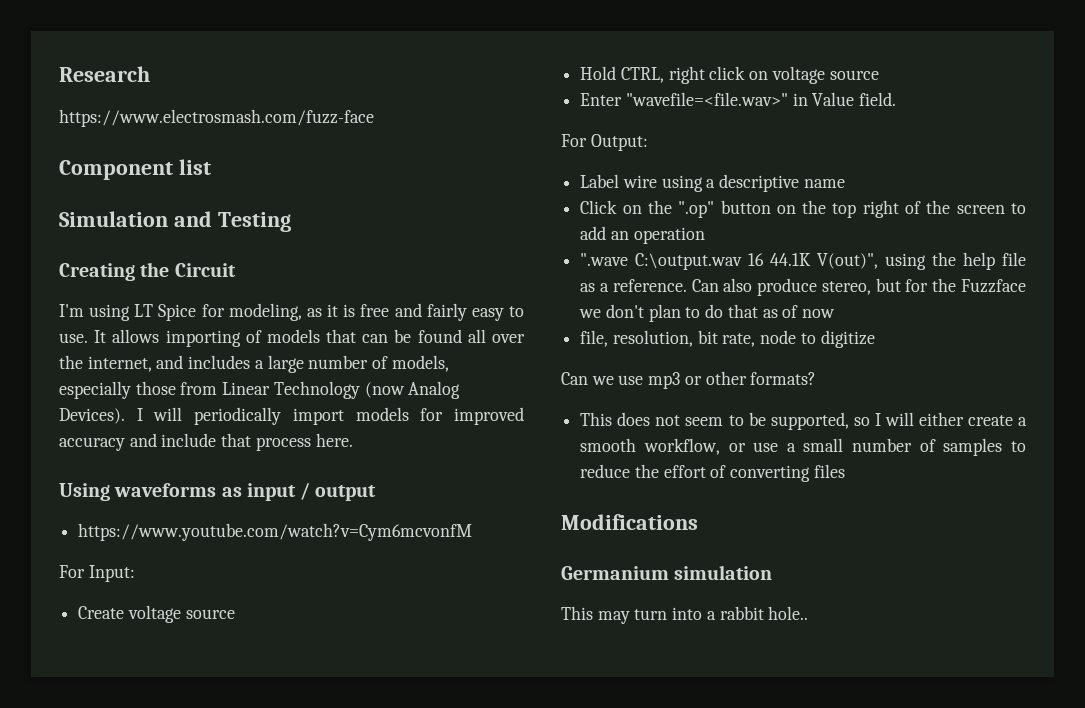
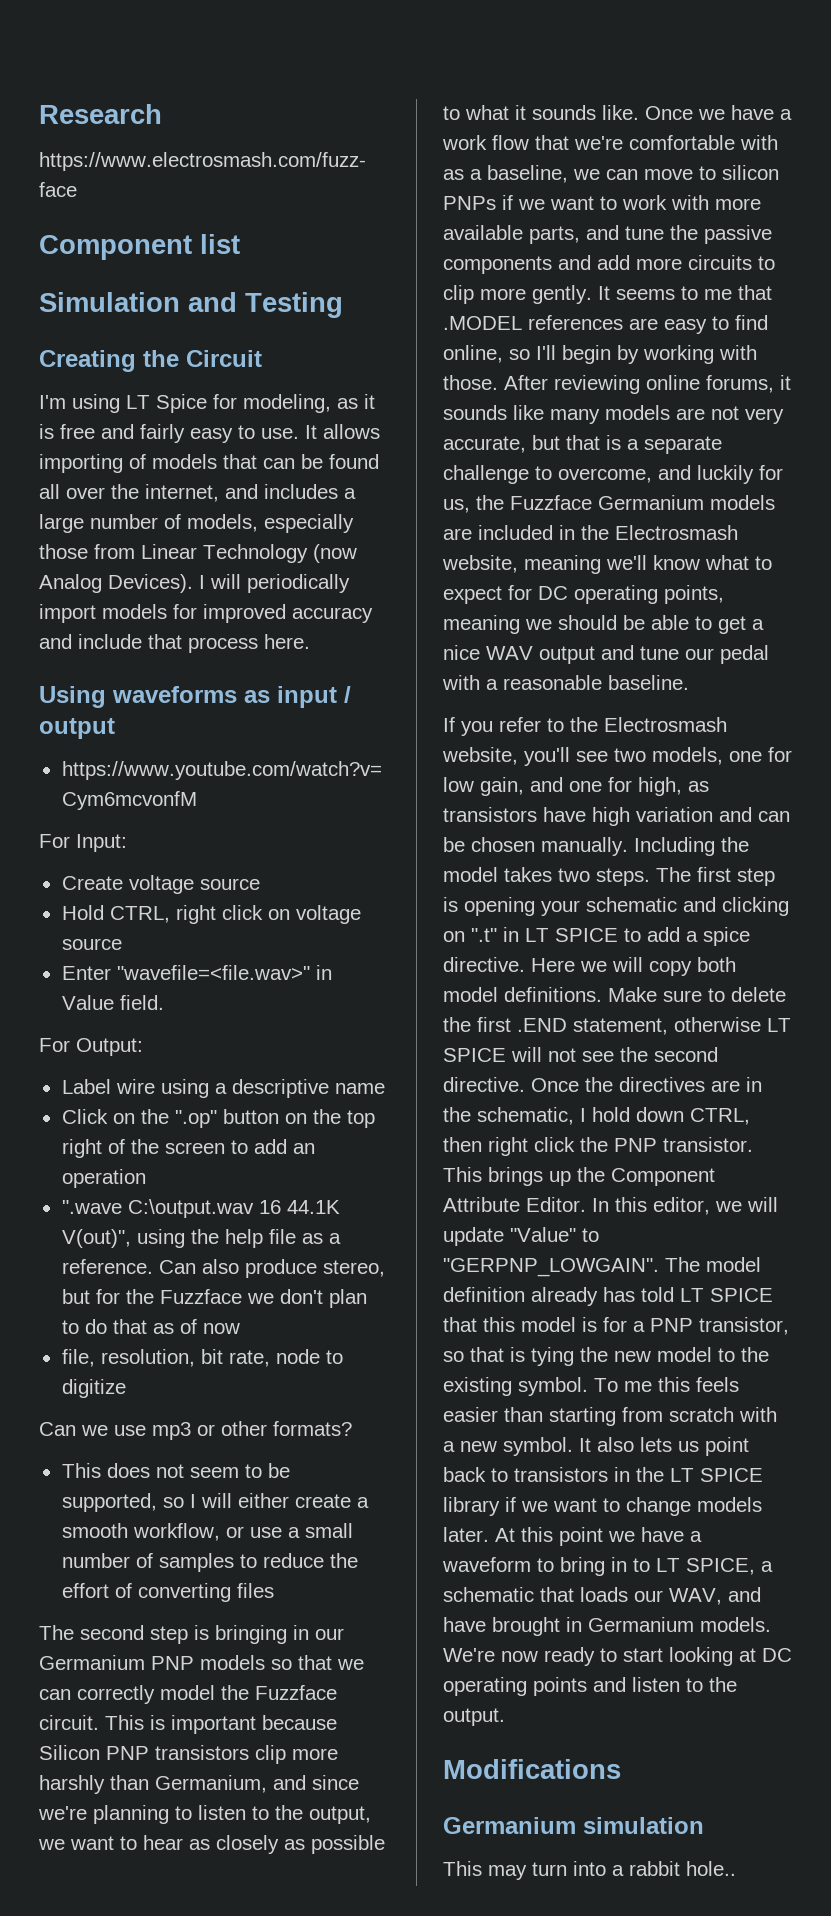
(845, 471) none -> [39,1625,344,1644] [39,1655,364,1670] [39,1685,337,1704] [39,1715,337,1734] [39,1745,338,1764] [39,1775,359,1794] [38,1805,371,1824] [38,1835,385,1854] [443,105,792,120] [442,135,778,150] [443,165,779,183] [443,195,761,210] [443,225,772,244] [443,255,775,274] [443,285,772,304] [443,315,768,334] [443,345,757,364] [443,375,791,394] [443,405,784,424] [443,435,722,454] [443,465,783,484] [443,495,775,513] [443,525,738,540] [442,555,772,574] [443,585,724,604] [443,615,764,634] [443,645,769,664] [442,675,689,690] [443,717,727,736] [442,747,792,766] [443,777,709,796] [443,807,790,826] [443,837,749,856] [443,867,775,886] [443,897,789,916] [443,927,750,946] [443,957,736,976] [443,987,786,1002] [443,1017,791,1035] [443,1047,718,1062] [443,1077,762,1092] [443,1107,750,1125] [443,1137,753,1156] [443,1167,715,1186] [443,1197,778,1215] [443,1227,599,1246] [443,1257,761,1277] [443,1287,773,1306] [443,1317,789,1335] [443,1347,769,1366] [443,1377,739,1396] [443,1407,777,1426] [443,1437,749,1456] [443,1467,763,1482] [443,1497,762,1516] [443,1527,702,1546] [442,1557,773,1576] [443,1587,761,1605] [443,1617,771,1636] [443,1647,792,1666] [443,1677,737,1696] [443,1708,505,1726] // The second step is bringing in our Germanium PNP models so that we can correctly model the Fuzzface circuit. This is important because Silicon PNP transistors clip more harshly than Germanium, and since we're planning to listen to the output, we want to hear as closely as possible to what it sounds like. Once we have a work flow that we're comfortable with as a baseline, we can move to silicon PNPs if we want to work with more available parts, and tune the passive components and add more circuits to clip more gently. It seems to me that .MODEL references are easy to find online, so I'll begin by working with those. After reviewing online forums, it sounds like many models are not very accurate, but that is a separate challenge to overcome, and luckily for us, the Fuzzface Germanium models are included in the Electrosmash website, meaning we'll know what to expect for DC operating points, meaning we should be able to get a nice WAV output and tune our pedal with a reasonable baseline. // If you refer to the Electrosmash website, you'll see two models, one for low gain, and one for high, as transistors have high variation and can be chosen manually. Including the model takes two steps. The first step is opening your schematic and clicking on ".t" in LT SPICE to add a spice directive. Here we will copy both model definitions. Make sure to delete the first .END statement, otherwise LT SPICE will not see the second directive. Once the directives are in the schematic, I hold down CTRL, then right click the PNP transistor. This brings up the Component Attribute Editor. In this editor, we will update "Value" to "GERPNP_LOWGAIN". The model definition already has told LT SPICE that this model is for a PNP transistor, so that is tying the new model to the existing symbol. To me this feels easier than starting from scratch with a new symbol. It also lets us point back to transistors in the LT SPICE library if we want to change models later. At this point we have a waveform to bring in to LT SPICE, a schematic that loads our WAV, and have brought in Germanium models. We're now ready to start looking at DC operating points and listen to the output.

